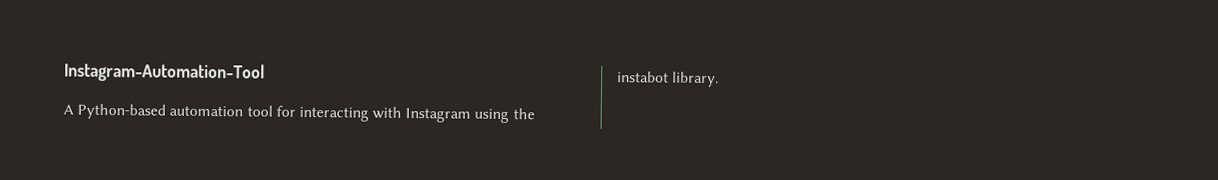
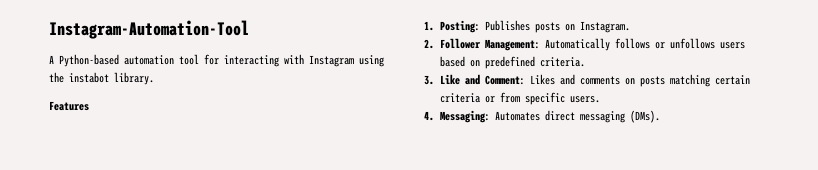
(720, 79) none -> [49,101,89,111] [424,20,630,33] [424,38,745,51] [439,56,585,69] [424,74,750,87] [439,92,600,105] [424,110,660,123] // Features // 1. Posting: Publishes posts on Instagram. // 2. Follower Management: Automatically follows or unfollows users based on predefined criteria. // 3. Like and Comment: Likes and comments on posts matching certain criteria or from specific users. // 4. Messaging: Automates direct messaging (DMs).

